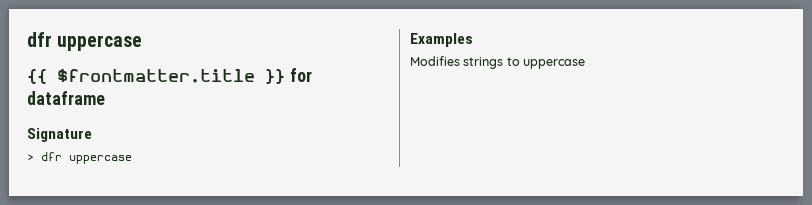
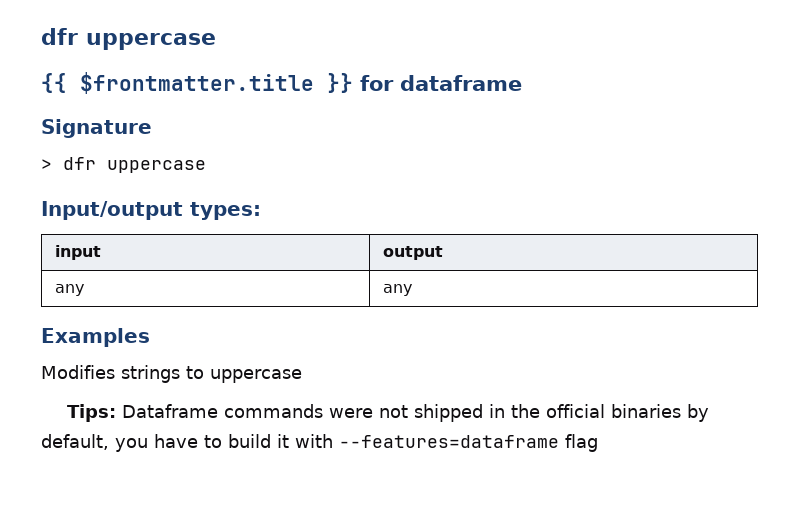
(132, 159) none -> [41,201,261,220] [55,245,102,260] [383,246,444,260] [55,284,85,296] [383,284,413,296] // Input/output types: // input | output // any | any
(586, 64) none -> [67,404,710,422] [41,434,598,452] // Tips: Dataframe commands were not shipped in the official binaries by default, you have to build it with --features=dataframe flag

